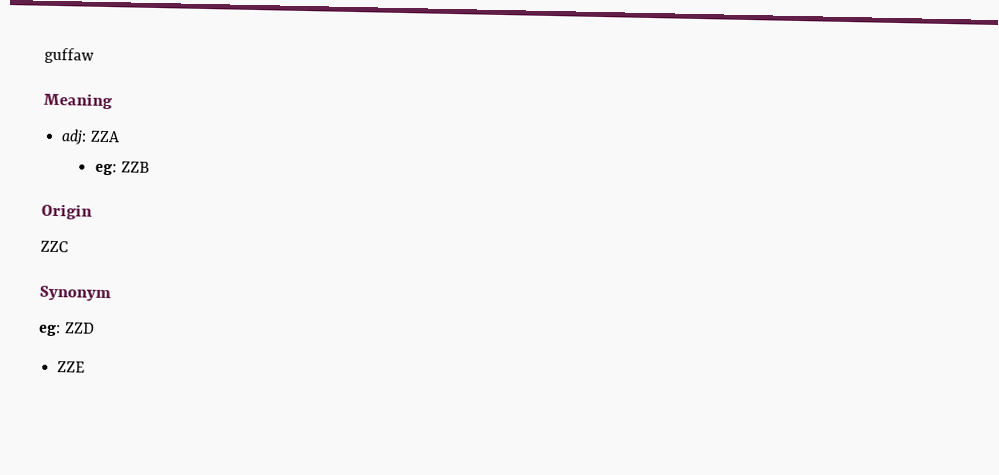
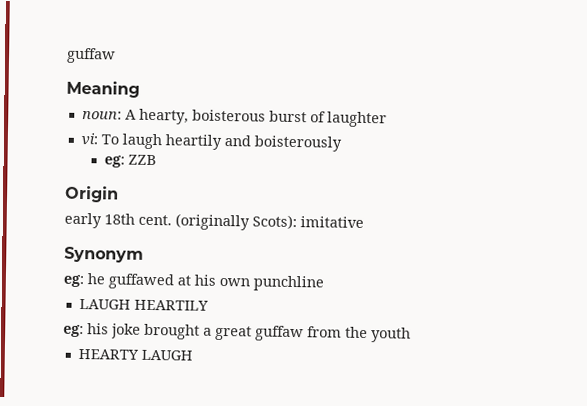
[61,129,121,145] [94,161,150,176] [41,203,93,220] [40,240,68,253] [39,285,111,302] [38,322,95,337] [57,361,86,373] adj: ZZA // eg: ZZB // Origin // ZZC // Synonym // eg: ZZD // ZZE -> [81,108,387,128] [80,132,342,152] [103,154,156,168] [64,185,119,203] [64,212,364,231] [64,246,144,263] [63,273,324,292] [78,298,209,311] [63,323,411,343] [77,348,193,361] noun: A hearty, boisterous burst of laughter // vi: To laugh heartily and boisterously // eg: ZZB // Origin // early 18th cent. (originally Scots): imitative // Synonym // eg: he guffawed at his own punchline // LAUGH HEARTILY // eg: his joke brought a great guffaw from the youth // HEARTY LAUGH

